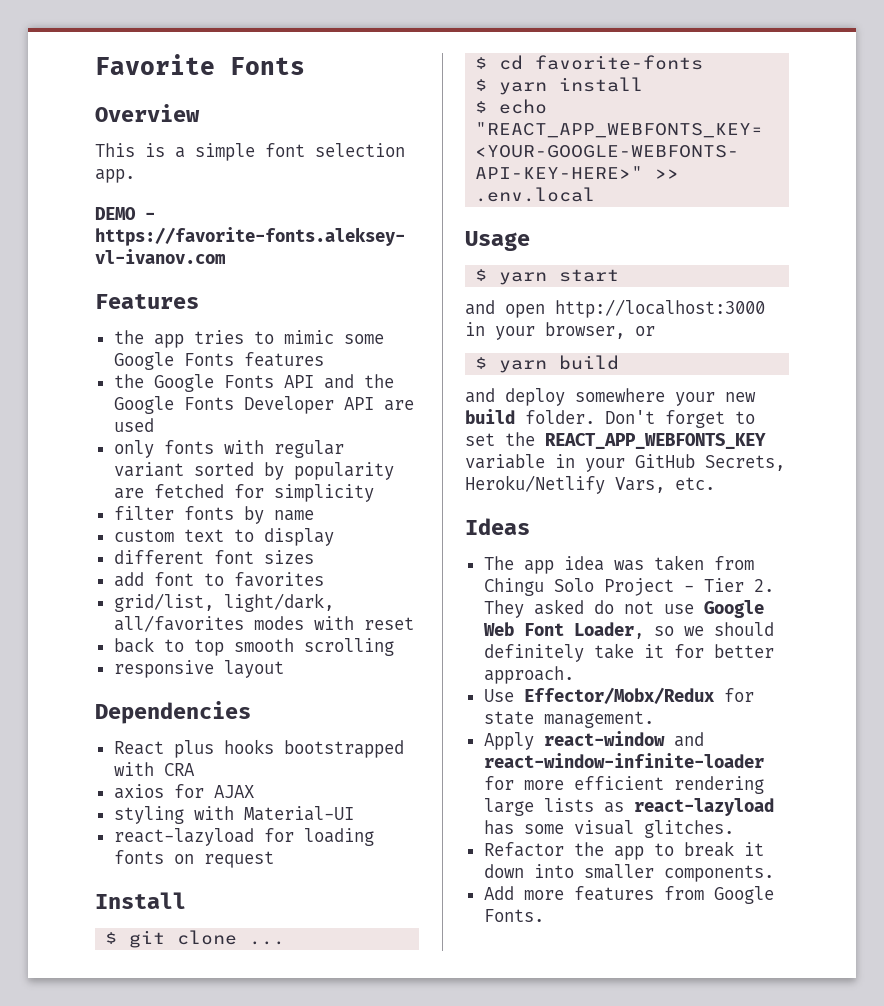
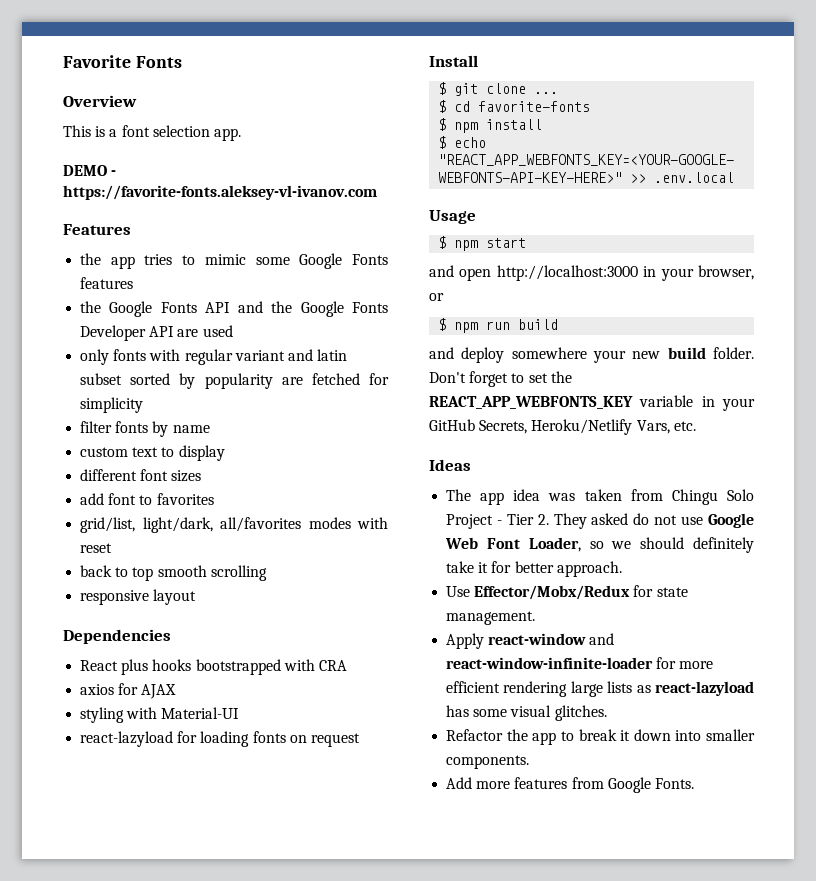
[195,143,255,161] simple -> (118, 133) none
(184, 469) none -> [287,349,348,361] [80,373,123,385] and latin subset
[499,82,548,95] yarn -> [454,122,479,133] npm
[499,272,548,285] yarn -> [454,240,479,251] npm
[499,360,548,373] yarn -> [454,321,511,333] npm run

